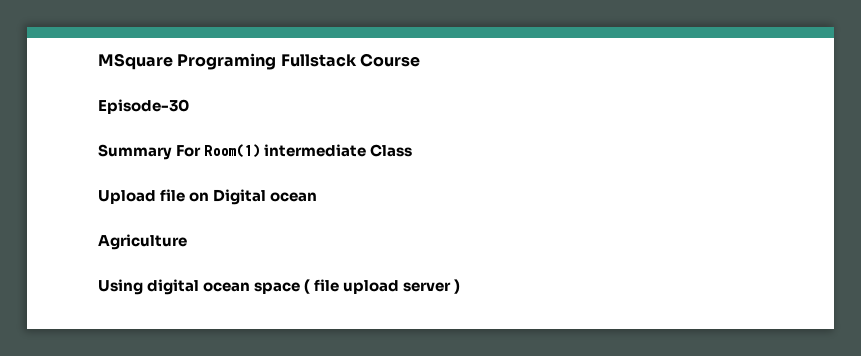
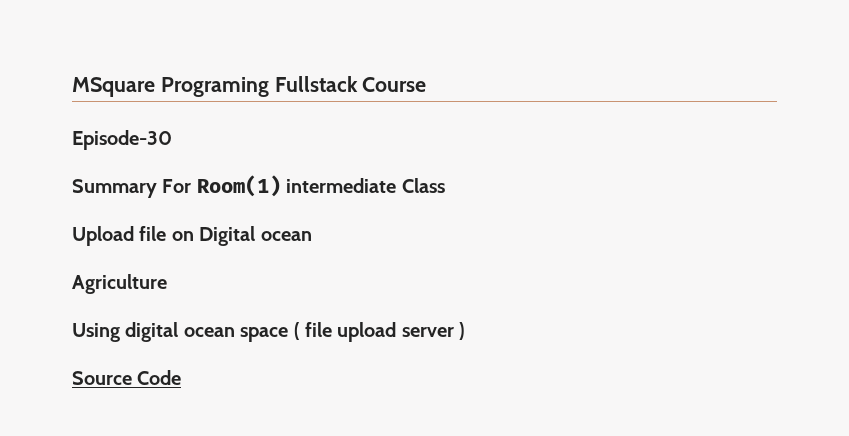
(461, 286) none -> [72,370,182,385] // Source Code

